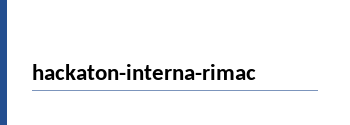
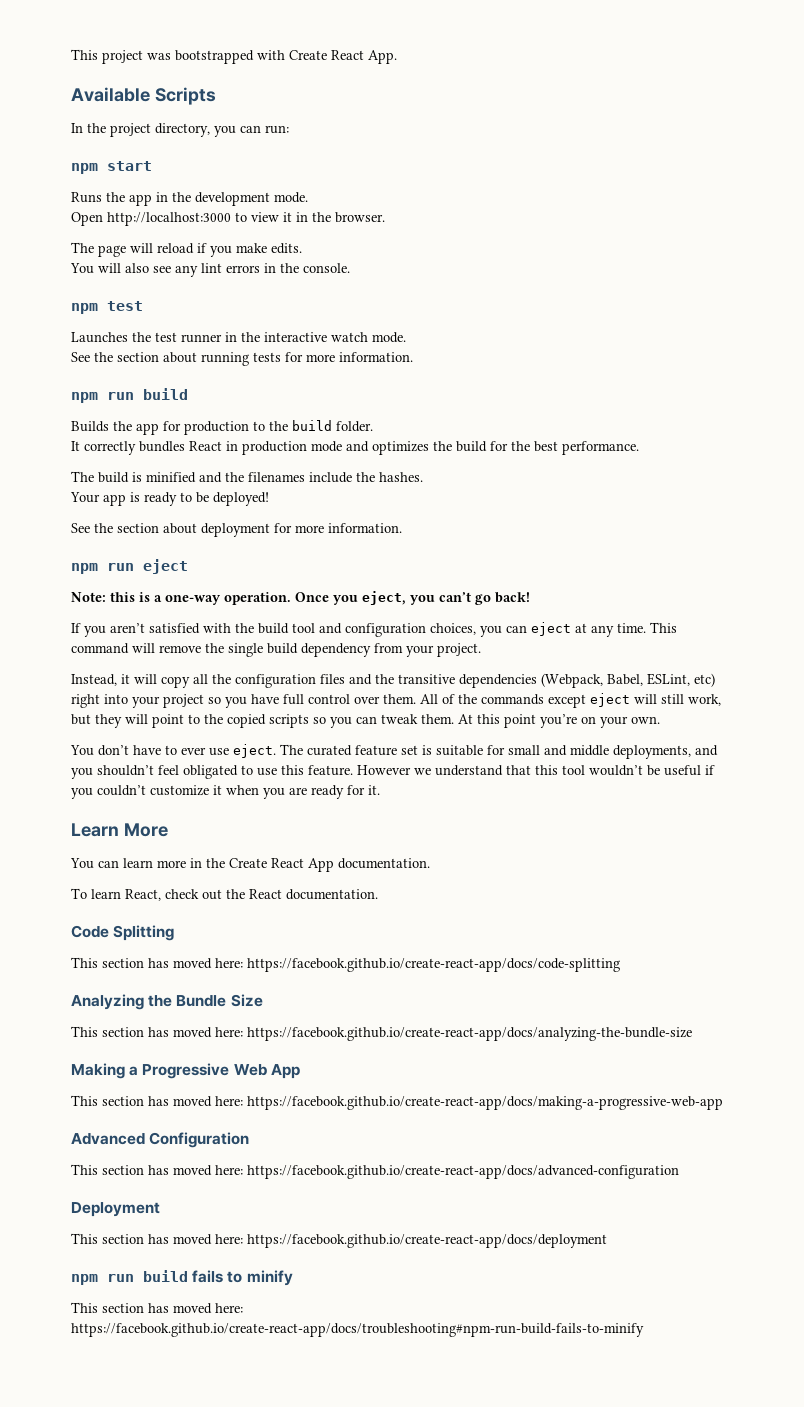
[32,64,256,80] hackaton-interna-rimac -> [71,49,397,64] [71,87,216,105] [71,123,289,137] [71,161,152,174] [71,192,308,206] [71,212,385,226] [71,242,302,257] [70,263,350,277] [71,301,143,314] [71,332,406,343] [71,352,413,366] [71,388,188,403] [71,420,373,435] [71,441,639,455] [71,471,423,483] [70,492,269,506] [71,523,402,537] [71,559,188,574] [71,591,530,605] [71,622,677,637] [71,643,481,657] [71,673,715,688] [71,693,721,708] [71,714,660,728] [70,744,718,759] [71,765,715,779] [71,785,380,799] [71,823,168,837] [70,858,430,872] [71,888,378,901] [71,925,175,941] [71,957,620,972] [71,994,263,1010] [71,1026,692,1041] [71,1063,300,1079] [71,1095,723,1110] [71,1132,250,1148] [71,1164,679,1179] [71,1202,160,1217] [71,1233,607,1248] [71,1270,293,1286] [71,1302,243,1314] [71,1323,644,1337] This project was bootstrapped with Create React App. // Available Scripts // In the project directory, you can run: // npm start // Runs the app in the development mode. // Open http://localhost:3000 to view it in the browser. // The page will reload if you make edits. // You will also see any lint errors in the console. // npm test // Launches the test runner in the interactive watch mode. // See the section about running tests for more information. // npm run build // Builds the app for production to the build folder. // It correctly bundles React in production mode and optimizes the build for the best performance. // The build is minified and the filenames include the hashes. // Your app is ready to be deployed! // See the section about deployment for more information. // npm run eject // Note: this is a one-way operation. Once you eject, you can’t go back! // If you aren’t satisfied with the build tool and configuration choices, you can eject at any time. This command will remove the single build dependency from your project. // Instead, it will copy all the configuration files and the transitive dependencies (Webpack, Babel, ESLint, etc) right into your project so you have full control over them. All of the commands except eject will still work, but they will point to the copied scripts so you can tweak them. At this point you’re on your own. // You don’t have to ever use eject. The curated feature set is suitable for small and middle deployments, and you shouldn’t feel obligated to use this feature. However we understand that this tool wouldn’t be useful if you couldn’t customize it when you are ready for it. // Learn More // You can learn more in the Create React App documentation. // To learn React, check out the React documentation. // Code Splitting // This section has moved here: https://facebook.github.io/create-react-app/docs/code-splitting // Analyzing the Bundle Size // This section has moved here: https://facebook.github.io/create-react-app/docs/analyzing-the-bundle-size // Making a Progressive Web App // This section has moved here: https://facebook.github.io/create-react-app/docs/making-a-progressive-web-app // Advanced Configuration // This section has moved here: https://facebook.github.io/create-react-app/docs/advanced-configuration // Deployment // This section has moved here: https://facebook.github.io/create-react-app/docs/deployment // npm run build fails to minify // This section has moved here: https://facebook.github.io/create-react-app/docs/troubleshooting#npm-run-build-fails-to-minify

